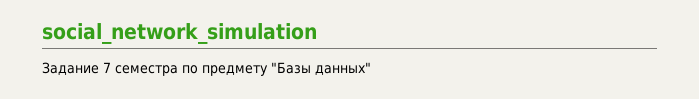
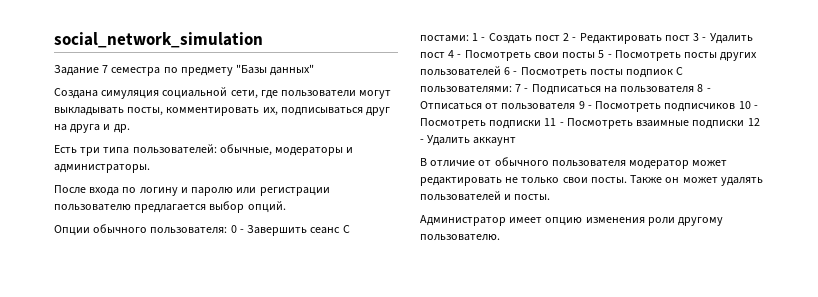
(371, 68) none -> [54,87,392,99] [54,107,391,116] [54,124,130,133] [54,144,354,156] [54,164,150,173] [54,185,330,196] [54,201,286,213] [54,224,350,236] [420,33,753,44] [420,50,758,61] [420,66,684,78] [420,84,711,95] [420,101,758,112] [420,118,760,129] [420,135,517,146] [420,157,728,169] [420,175,763,186] [420,191,551,201] [420,215,724,226] [420,234,500,241] // Создана симуляция социальной сети, где пользователи могут выкладывать посты, комментировать их, подписываться друг на друга и др. // Есть три типа пользователей: обычные, модераторы и администраторы. // После входа по логину и паролю или регистрации пользователю предлагается выбор опций. // Опции обычного пользователя: 0 - Завершить сеанс С постами: 1 - Создать пост 2 - Редактировать пост 3 - Удалить пост 4 - Посмотреть свои посты 5 - Посмотреть посты других пользователей 6 - Посмотреть посты подпиок С пользователями: 7 - Подписаться на пользователя 8 - Отписаться от пользователя 9 - Посмотреть подписчиков 10 - Посмотреть подписки 11 - Посмотреть взаимные подписки 12 - Удалить аккаунт // В отличие от обычного пользователя модератор может редактировать не только свои посты. Также он может удалять пользователей и посты. // Администратор имеет опцию изменения роли другому пользователю.

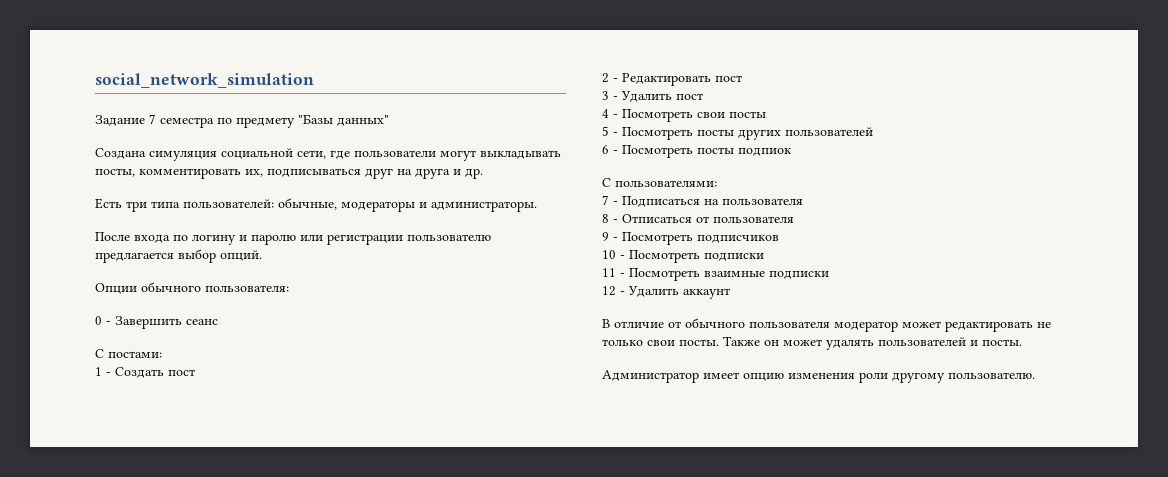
(228, 230) none -> (289, 288) //
(341, 230) none -> (218, 322) //
(469, 38) none -> (162, 354) //
(560, 38) none -> (195, 372) //
(690, 38) none -> (742, 78) //
(445, 55) none -> (703, 96) //
(596, 55) none -> (766, 114) //
(501, 71) none -> (873, 131) //
(674, 73) none -> (791, 152) //
(512, 89) none -> (717, 183) //
(695, 89) none -> (803, 201) //
(576, 106) none -> (794, 219) //
(736, 107) none -> (779, 239) //
(542, 124) none -> (764, 257) //
(745, 124) none -> (829, 275) //

